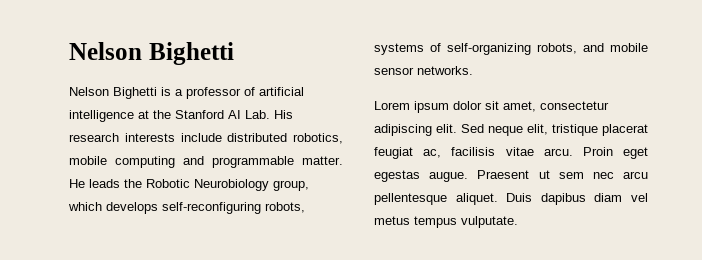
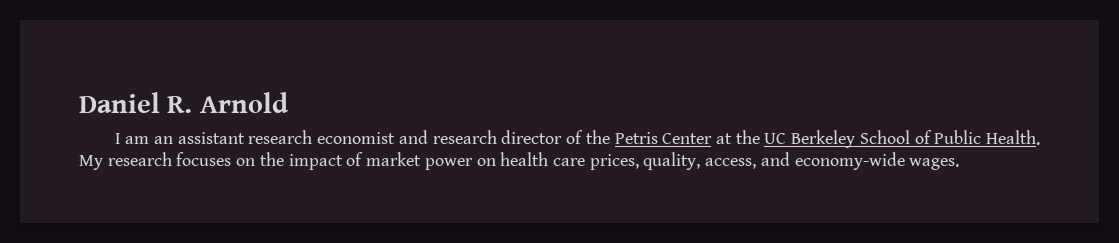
[69,42,234,65] [69,87,304,99] [69,110,293,122] [69,133,343,144] [69,156,343,168] [69,179,309,191] [68,202,305,214] [374,43,648,55] [374,66,473,75] [374,101,609,113] [374,124,648,136] [374,147,648,159] [374,170,648,182] [374,193,648,205] [374,216,518,228] Nelson Bighetti // Nelson Bighetti is a professor of artificial intelligence at the Stanford AI Lab. His research interests include distributed robotics, mobile computing and programmable matter. He leads the Robotic Neurobiology group, which develops self-reconfiguring robots, systems of self-organizing robots, and mobile sensor networks. // Lorem ipsum dolor sit amet, consectetur adipiscing elit. Sed neque elit, tristique placerat feugiat ac, facilisis vitae arcu. Proin eget egestas augue. Praesent ut sem nec arcu pellentesque aliquet. Duis dapibus diam vel metus tempus vulputate. -> [79,92,289,113] [114,130,1041,148] [79,152,960,170] Daniel R. Arnold // I am an assistant research economist and research director of the Petris Center at the UC Berkeley School of Public Health. My research focuses on the impact of market power on health care prices, quality, access, and economy-wide wages.

